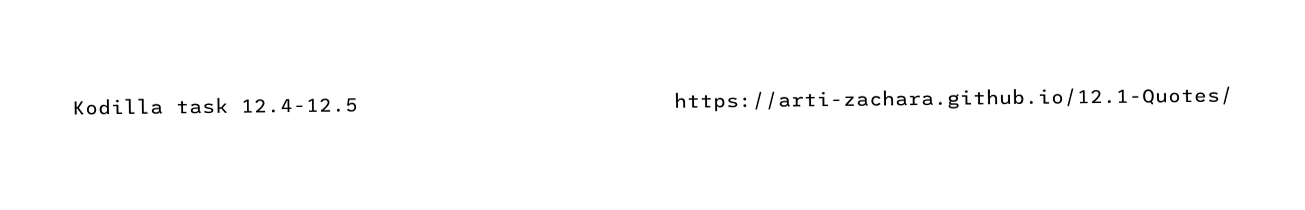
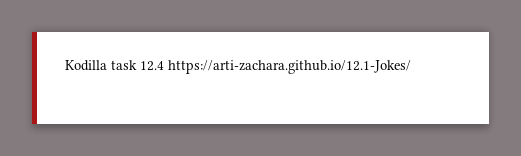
[240,86,1234,114] 12.4-12.5 https://arti-zachara.github.io/12.1-Quotes/ -> [140,60,411,74] 12.4 https://arti-zachara.github.io/12.1-Jokes/

